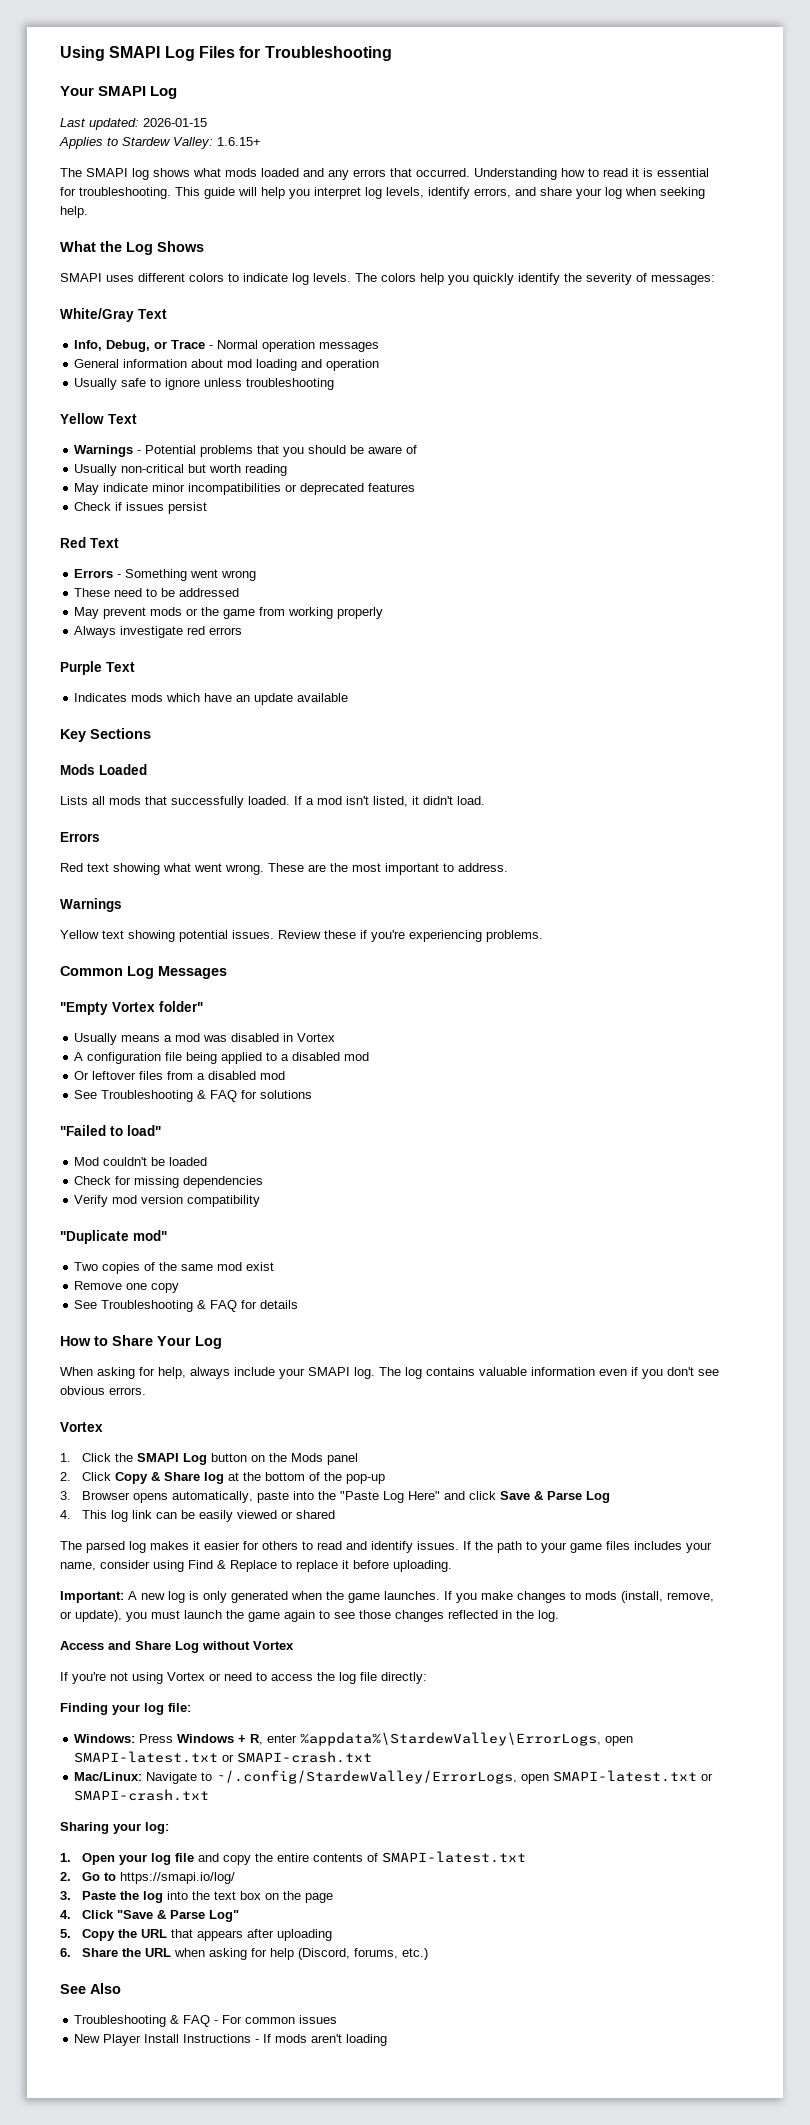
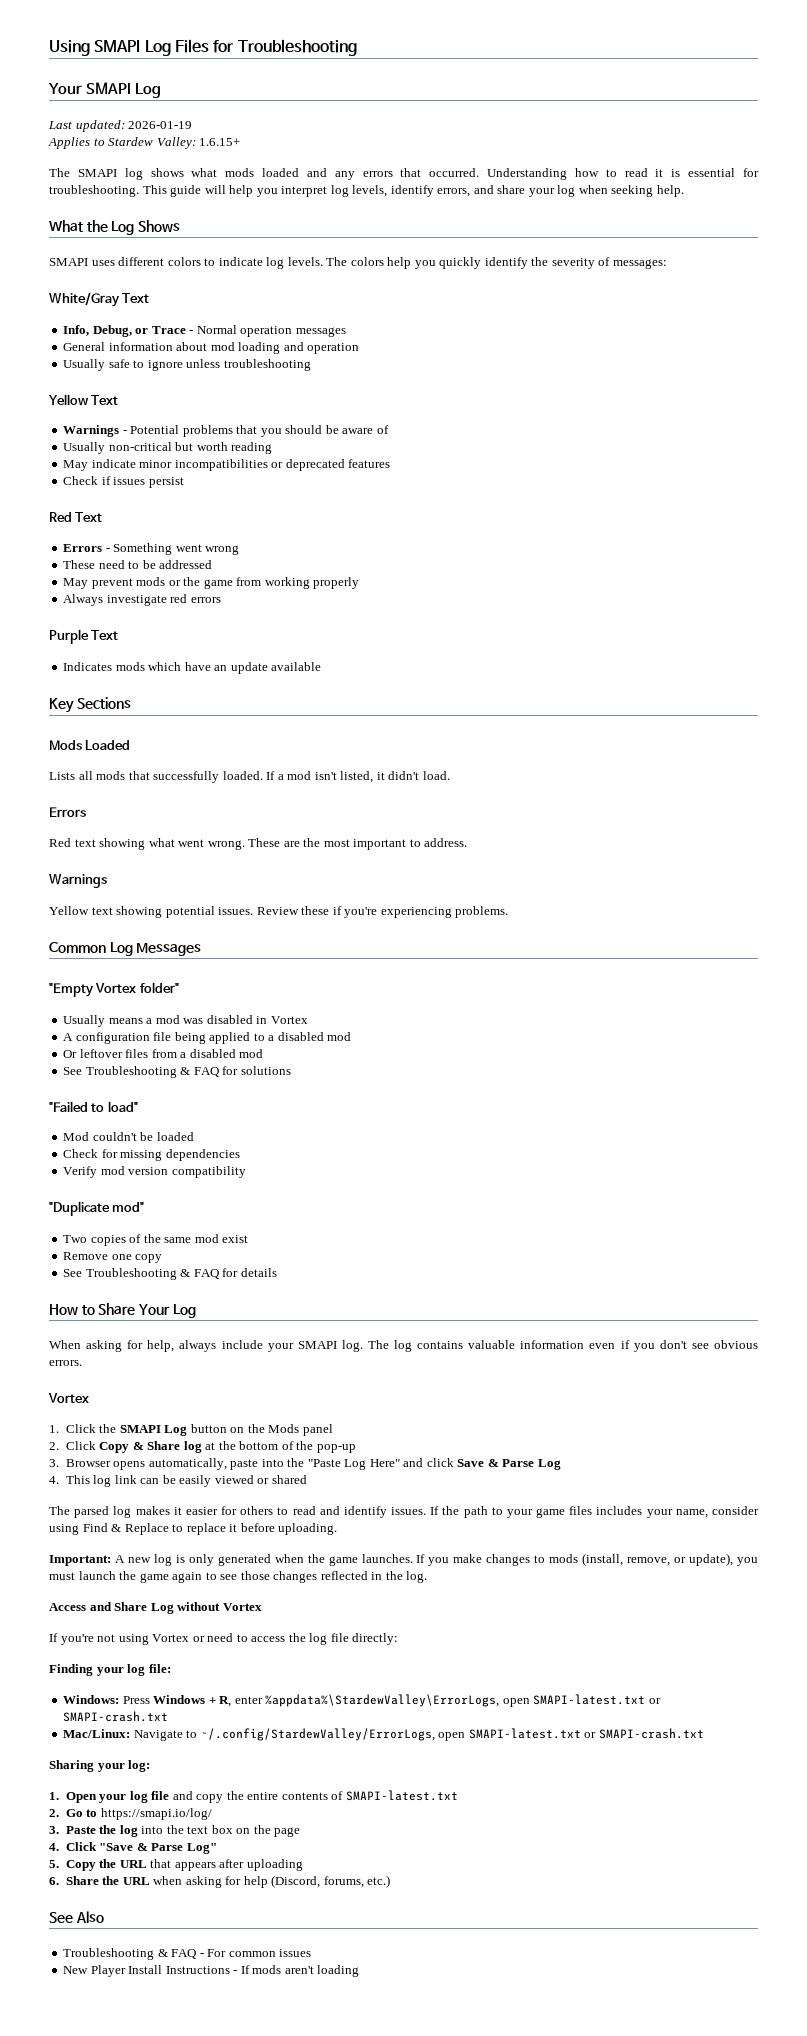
[143,118,207,127] 2026-01-15 -> [128,121,193,129] 2026-01-19

